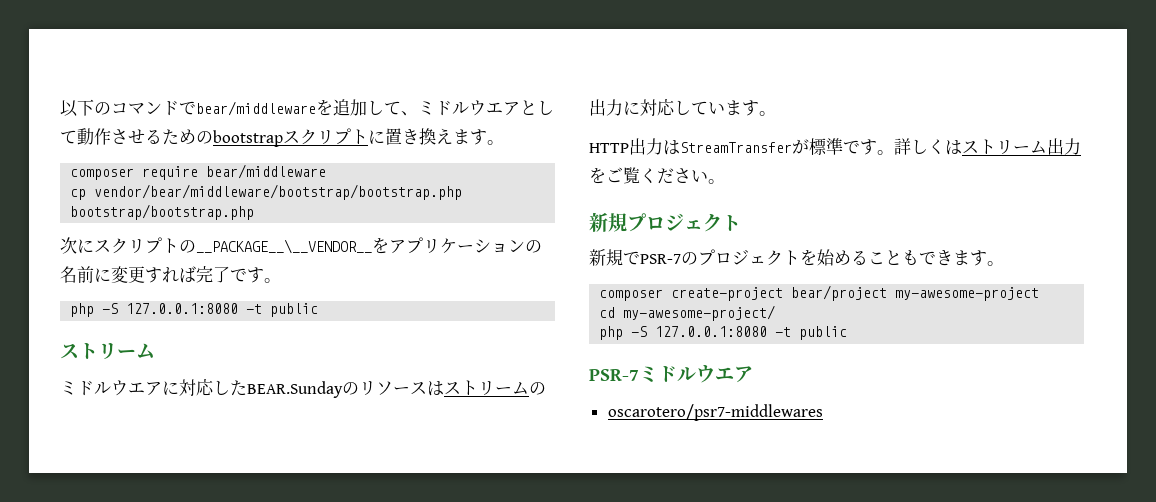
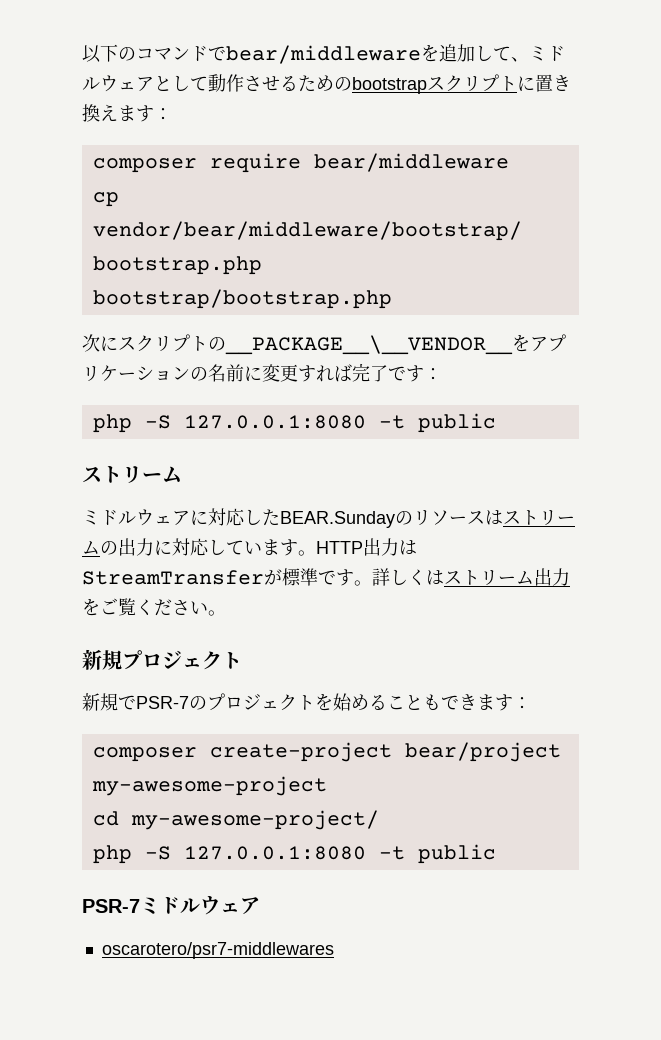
[486,102,503,114] エ -> [118,81,136,90] ェ
[487,140,504,145] 。 -> [154,108,172,120] ：
[264,278,281,283] 。 -> [424,368,442,380] ：
[128,382,145,394] エ -> [154,515,172,524] ェ
(776, 113) // -> (316, 553) none
[987,261,1004,266] 。 -> [513,697,531,709] ：
[715,367,734,381] エ -> [220,902,240,913] ェ

